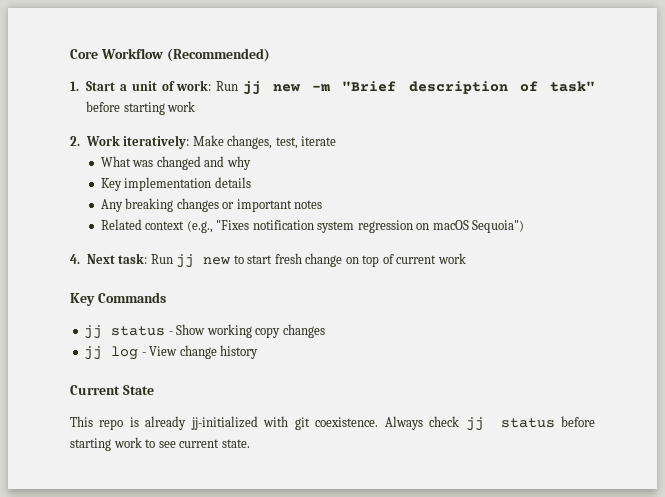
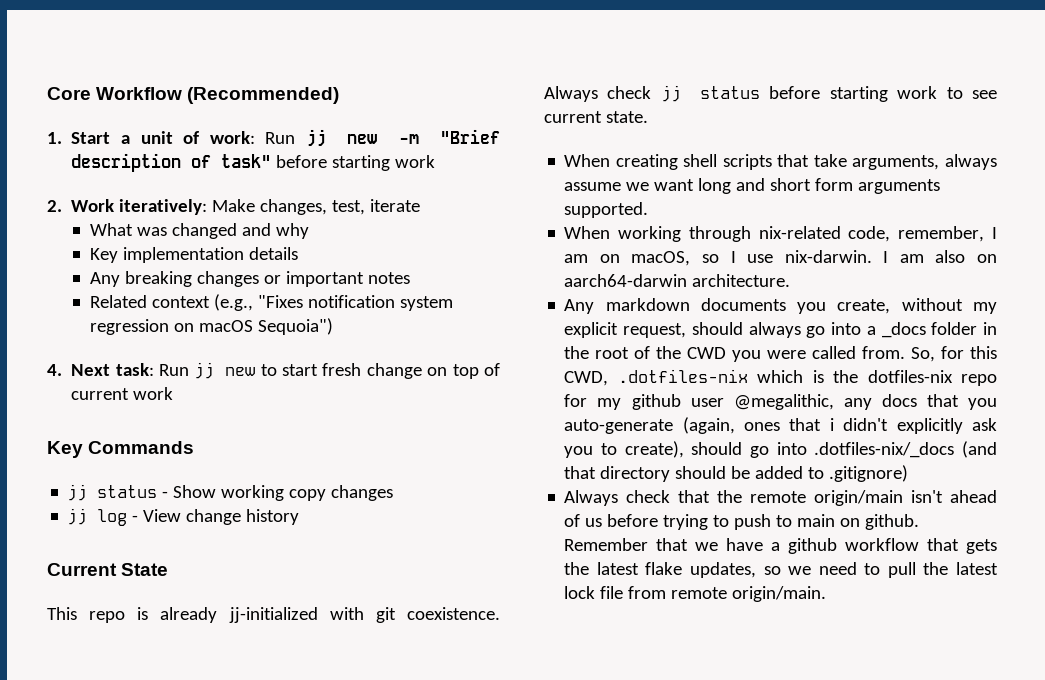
(250, 443) none -> [564,154,998,170] [564,178,941,194] [564,202,649,218] [564,226,997,242] [564,250,997,266] [564,274,791,287] [564,298,997,314] [564,322,997,338] [564,346,997,362] [564,369,997,386] [564,394,997,410] [564,417,997,434] [564,441,997,458] [564,465,909,482] [564,490,997,506] [564,514,920,530] [564,538,997,554] [564,562,998,578] [564,586,827,602] // When creating shell scripts that take arguments, always assume we want long and short form arguments supported. // When working through nix-related code, remember, I am on macOS, so I use nix-darwin. I am also on aarch64-darwin architecture. // Any markdown documents you create, without my explicit request, should always go into a _docs folder in the root of the CWD you were called from. So, for this CWD, .dotfiles-nix which is the dotfiles-nix repo for my github user @megalithic, any docs that you auto-generate (again, ones that i didn't explicitly ask you to create), should go into .dotfiles-nix/_docs (and that directory should be added to .gitignore) // Always check that the remote origin/main isn't ahead of us before trying to push to main on github. Remember that we have a github workflow that gets the latest flake updates, so we need to pull the latest lock file from remote origin/main.

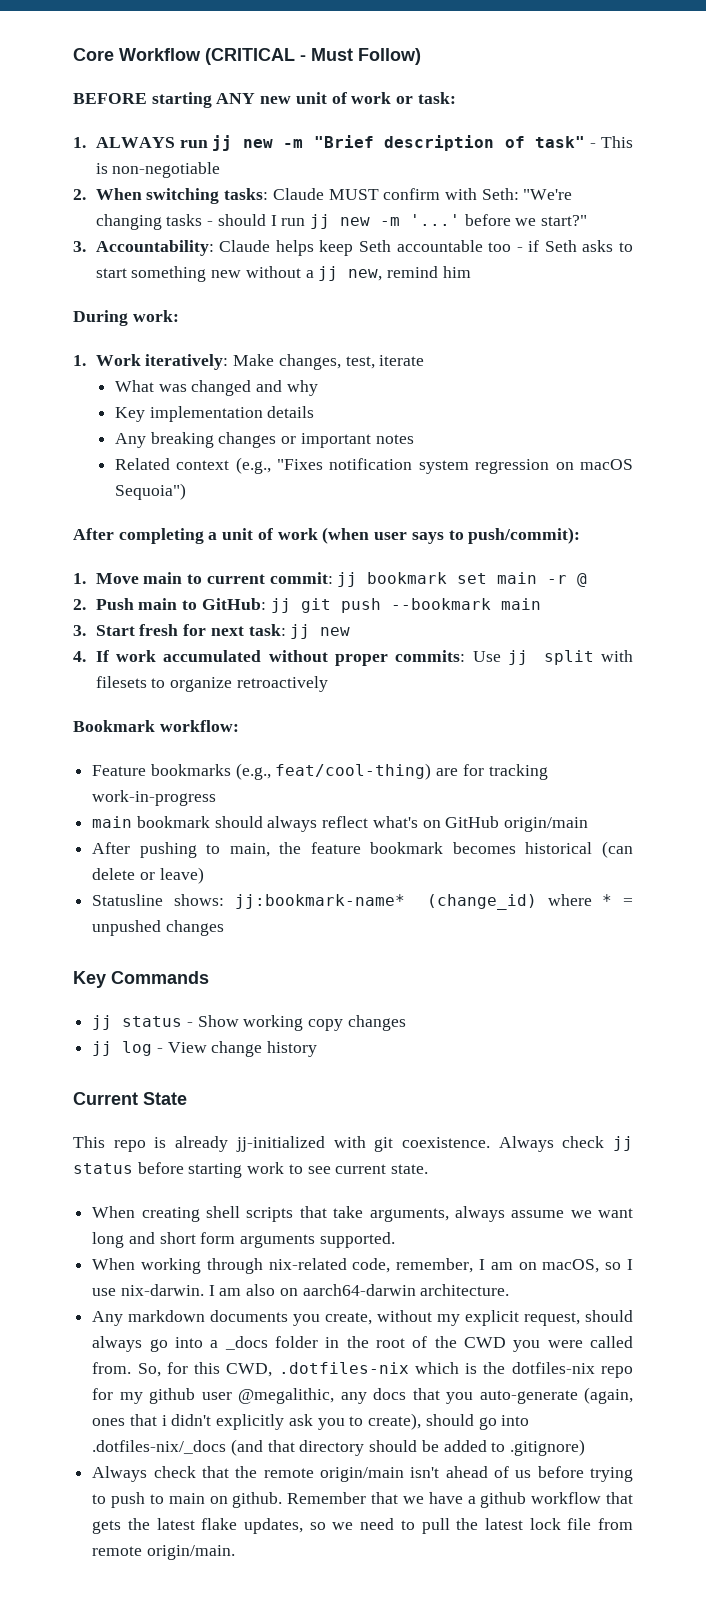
[187,87,340,104] [47,131,296,144] (Recommended) // 1. Start a unit of work: Run -> [205,48,421,65] [73,92,456,108] [73,137,208,148] (CRITICAL - Must Follow) // BEFORE starting ANY new unit of work or task: // 1. ALWAYS run
[276,155,436,171] [47,200,62,212] before starting work // 2. -> [590,136,634,148] [95,162,221,178] [73,188,573,204] [95,214,588,230] [73,240,633,256] [95,266,471,282] [73,310,179,326] [73,355,86,366] - This is non-negotiable // 2. When switching tasks: Claude MUST confirm with Seth: "We're changing tasks - should I run jj new -m '...' before we start?" // 3. Accountability: Claude helps keep Seth accountable too - if Seth asks to start something new without a jj new, remind him // During work: // 1.
[47,362,501,379] [71,387,174,400] 4. Next task: Run jj new to start fresh change on top of current work -> [73,527,581,544] [73,572,588,587] [73,598,541,613] [73,624,351,639] [73,650,634,666] [95,676,328,692] [73,720,239,732] [92,763,548,780] [92,790,217,806] [92,816,589,832] [92,841,633,858] [92,867,204,884] [92,894,633,910] [92,920,224,936] After completing a unit of work (when user says to push/commit): // 1. Move main to current commit: jj bookmark set main -r @ // 2. Push main to GitHub: jj git push --bookmark main // 3. Start fresh for next task: jj new // 4. If work accumulated without proper commits: Use jj split with filesets to organize retroactively // Bookmark workflow: // Feature bookmarks (e.g., feat/cool-thing) are for tracking work-in-progress // main bookmark should always reflect what's on GitHub origin/main // After pushing to main, the feature bookmark becomes historical (can delete or leave) // Statusline shows: jj:bookmark-name* (change_id) where * = unpushed changes

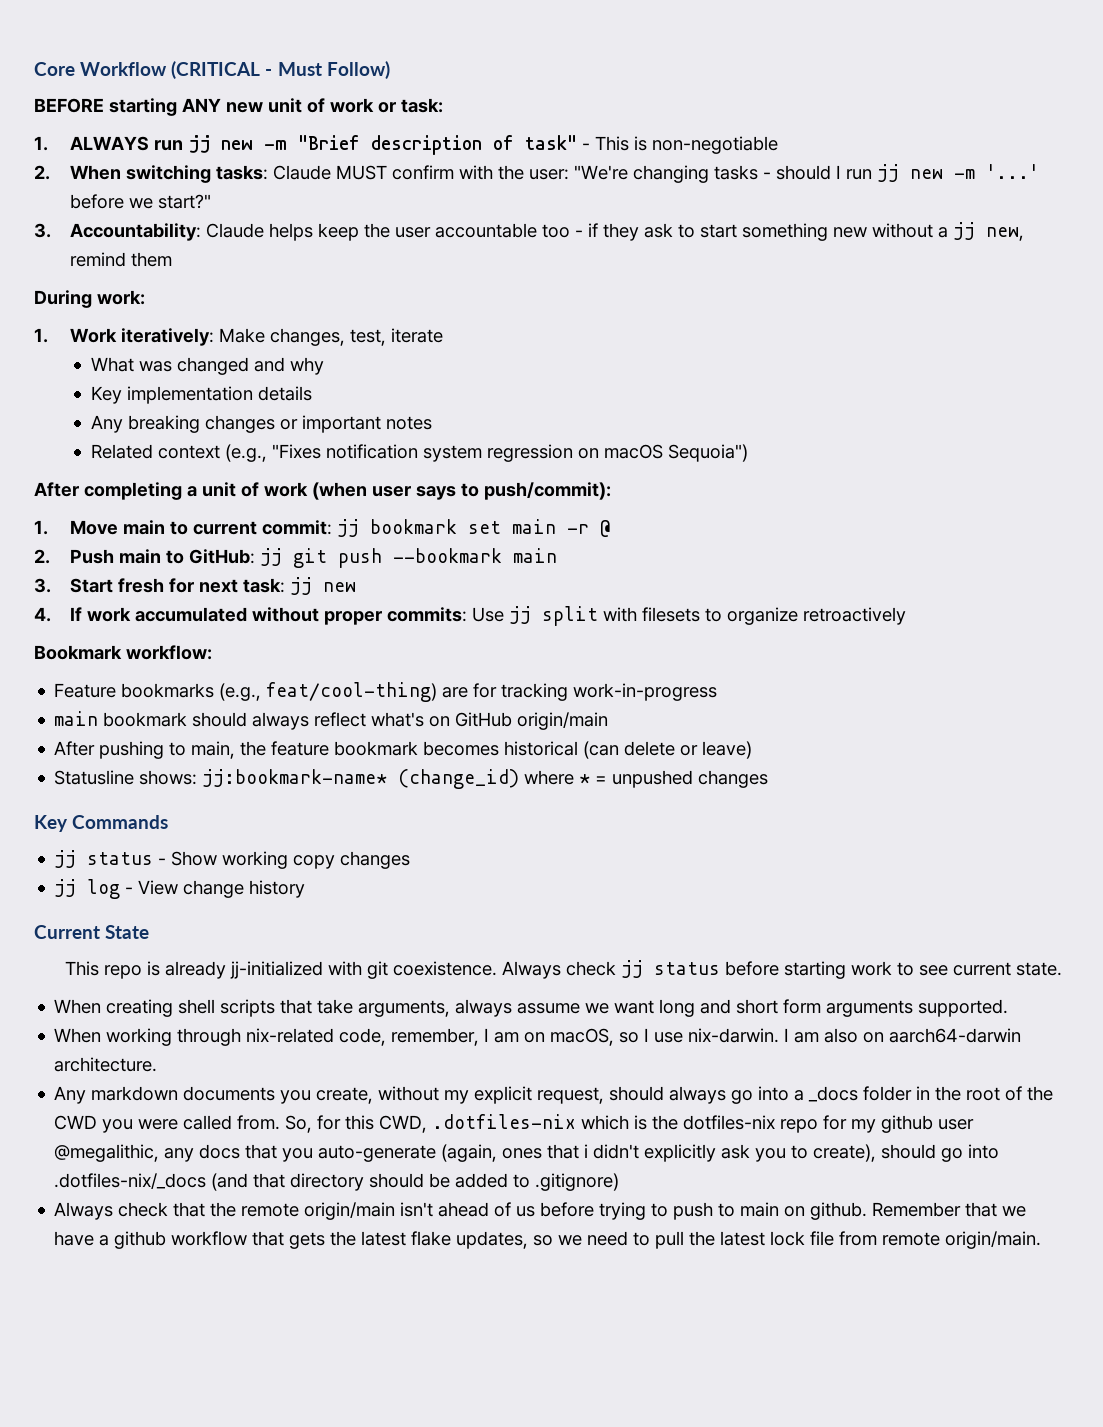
[481,188,519,200] Seth: -> [498,165,570,180] the user:
[358,240,391,252] Seth -> [364,223,432,238] the user
[544,240,614,252] Seth asks -> [603,223,674,241] they ask
[442,266,471,278] him -> [131,252,173,267] them

